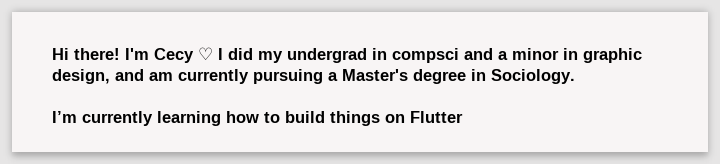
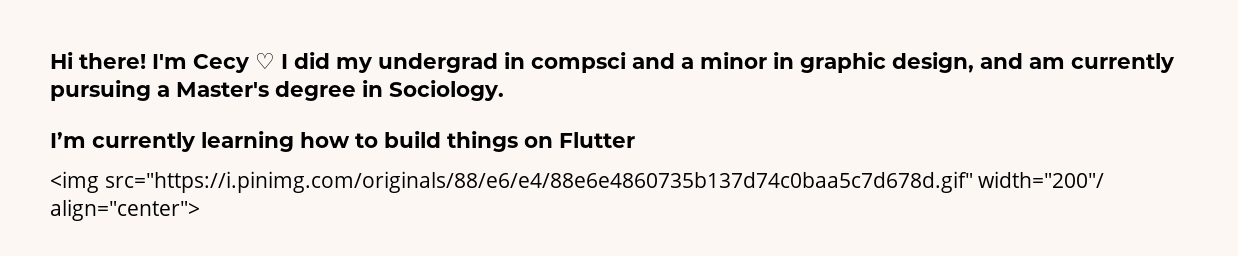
(463, 117) none -> [50,171,1105,193] [50,199,200,221] // <img src="https://i.pinimg.com/originals/88/e6/e4/88e6e4860735b137d74c0baa5c7d678d.gif" width="200"/ align="center">

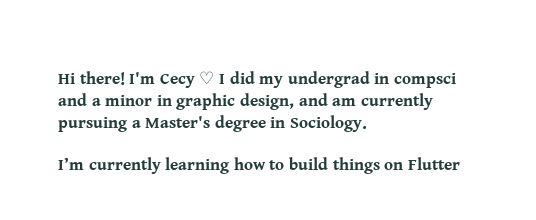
[50,171,1105,193] [50,199,200,221] // <img src="https://i.pinimg.com/originals/88/e6/e4/88e6e4860735b137d74c0baa5c7d678d.gif" width="200"/ align="center"> -> (460, 163) none

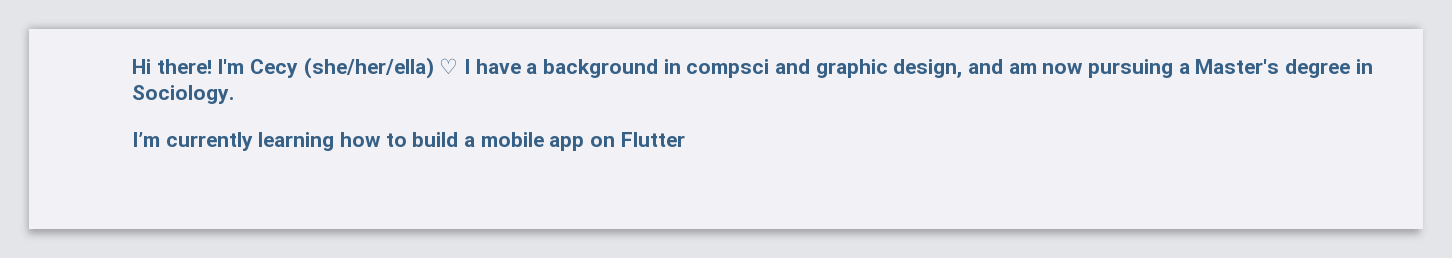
(195, 80) none -> [303,57,434,79] (she/her/ella)
[229,71,456,88] [58,93,172,106] did my undergrad in compsci and a minor in -> [475,59,811,78] have a background in compsci and
[360,93,433,110] currently -> [1042,63,1084,74] now
[332,157,380,174] things -> [464,132,585,151] a mobile app

